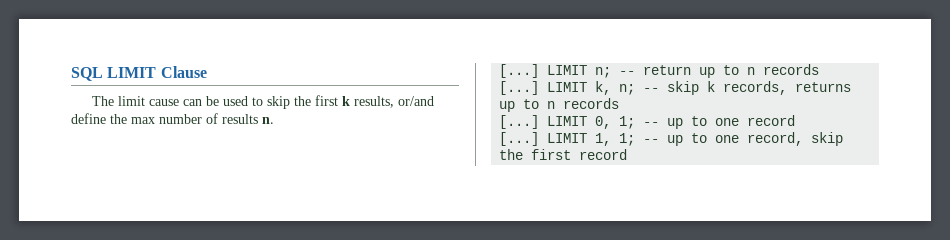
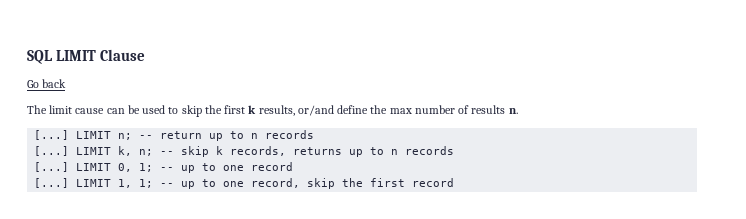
(207, 72) none -> [27,79,67,88] // Go back

